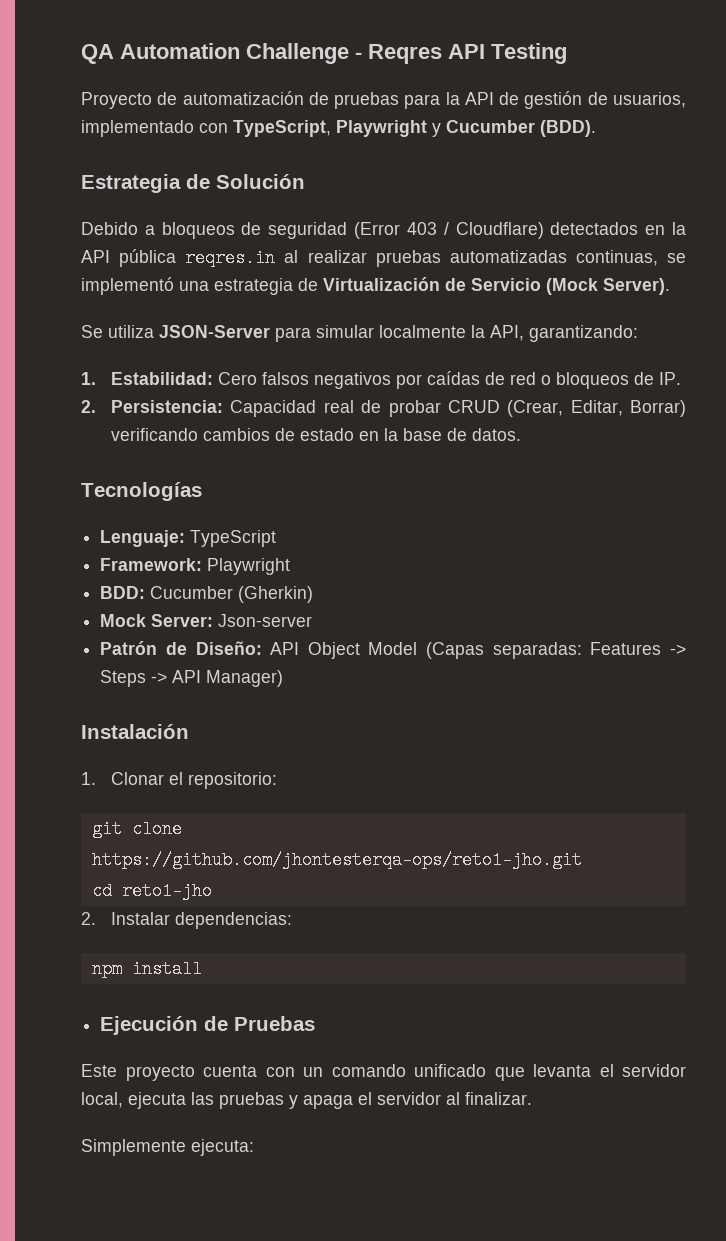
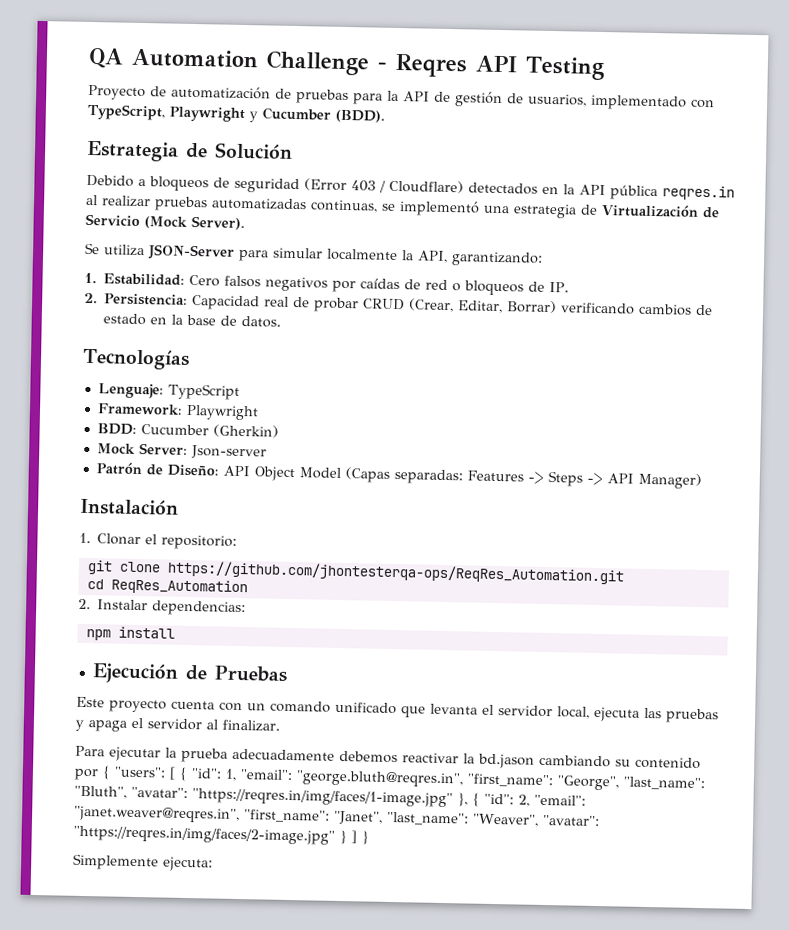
[91,851,582,869] https://github.com/jhontesterqa-ops/reto1-jho.git -> [166,560,625,585] https://github.com/jhontesterqa-ops/ReqRes_Automation.git
[121,882,212,900] reto1-jho -> [110,578,248,596] ReqRes_Automation
(532, 1098) none -> [75,745,701,770] [74,765,705,791] [74,785,586,808] [74,805,600,827] [73,825,369,845] // Para ejecutar la prueba adecuadamente debemos reactivar la bd.jason cambiando su contenido por { "users": [ { "id": 1, "email": "george.bluth@reqres.in", "first_name": "George", "last_name": "Bluth", "avatar": "https://reqres.in/img/faces/1-image.jpg" }, { "id": 2, "email": "janet.weaver@reqres.in", "first_name": "Janet", "last_name": "Weaver", "avatar": "https://reqres.in/img/faces/2-image.jpg" } ] }

